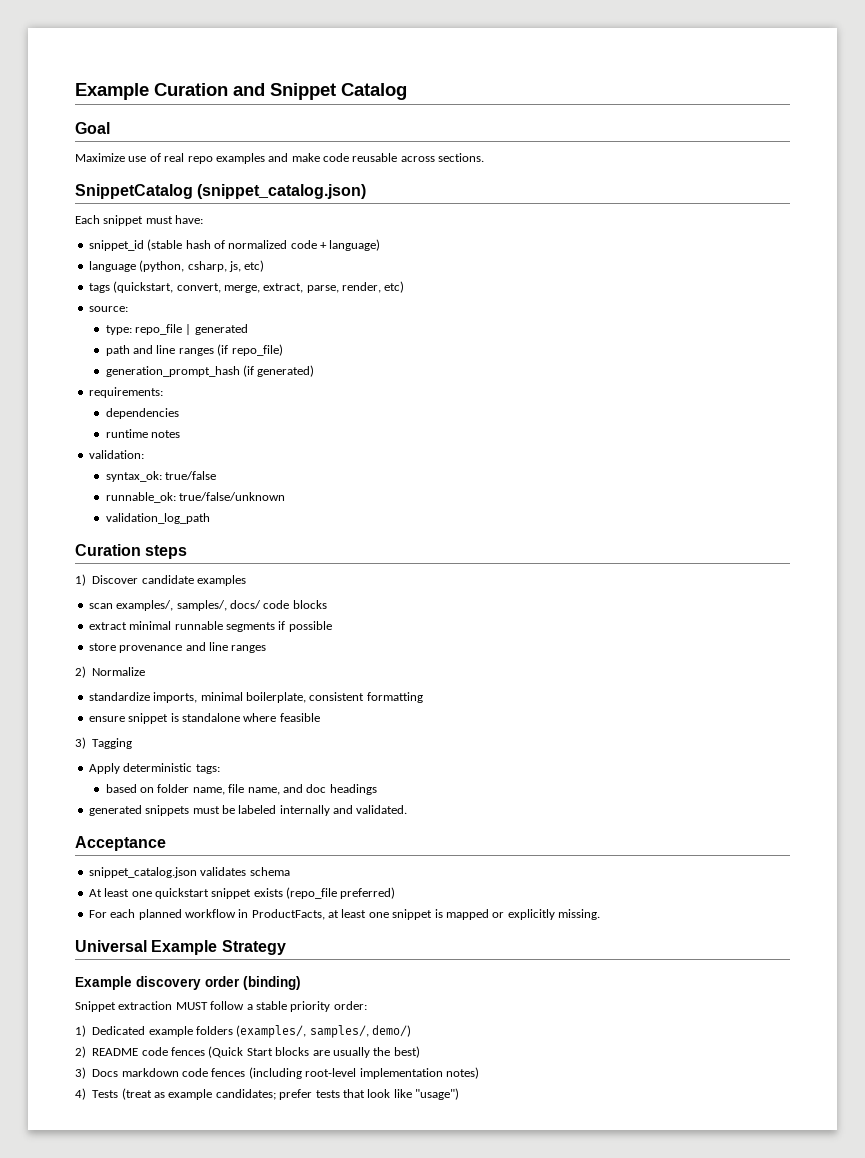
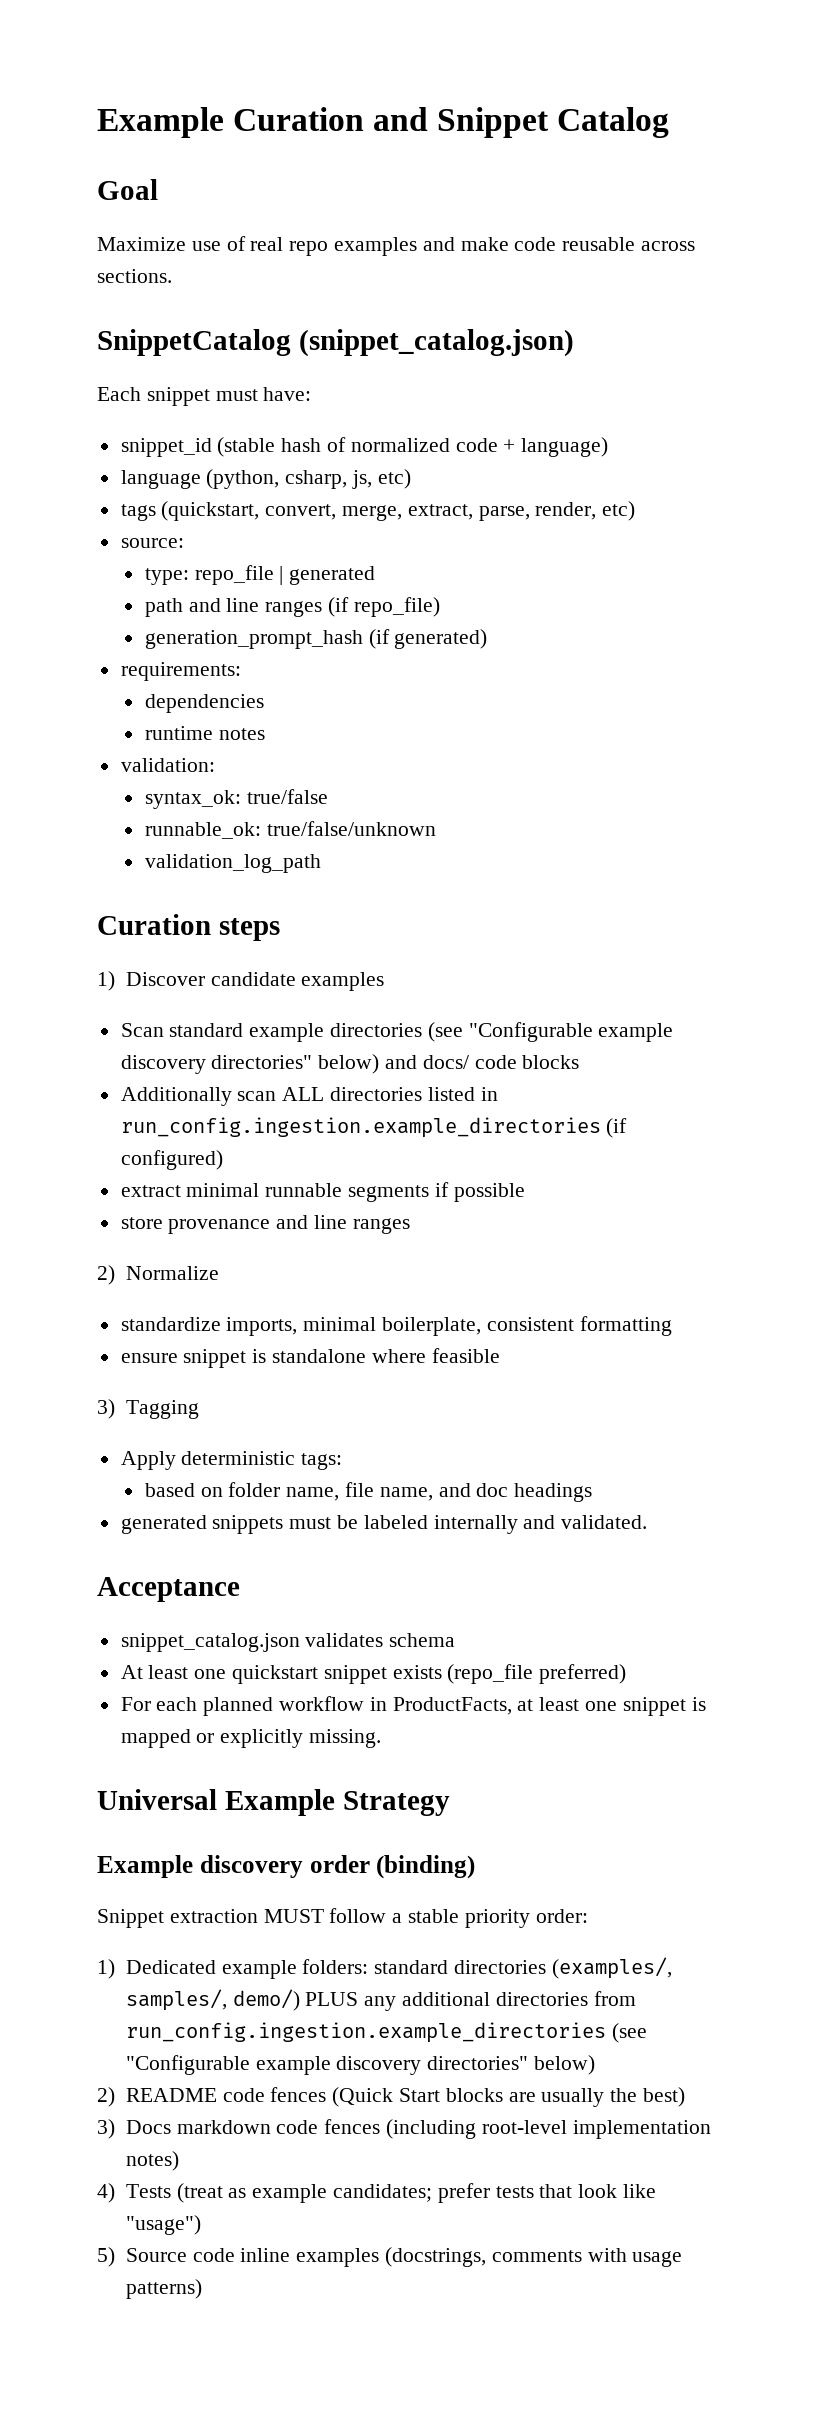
[88,600,327,611] scan examples/, samples/, docs/ code blocks -> [120,1022,674,1042] [120,1054,580,1074] [120,1087,498,1106] [120,1117,628,1138] [120,1150,223,1170] Scan standard example directories (see "Configurable example discovery directories" below) and docs/ code blocks // Additionally scan ALL directories listed in run_config.ingestion.example_directories (if configured)
[196,1026,233,1035] folders -> [302,1959,546,1974] folders: standard directories
(412, 1031) none -> [305,1991,636,2011] [125,2022,647,2043] [125,2055,595,2075] PLUS any additional directories from run_config.ingestion.example_directories (see "Configurable example discovery directories" below)
(459, 1094) none -> [97,2247,683,2267] [125,2279,202,2299] // 5) Source code inline examples (docstrings, comments with usage patterns)

